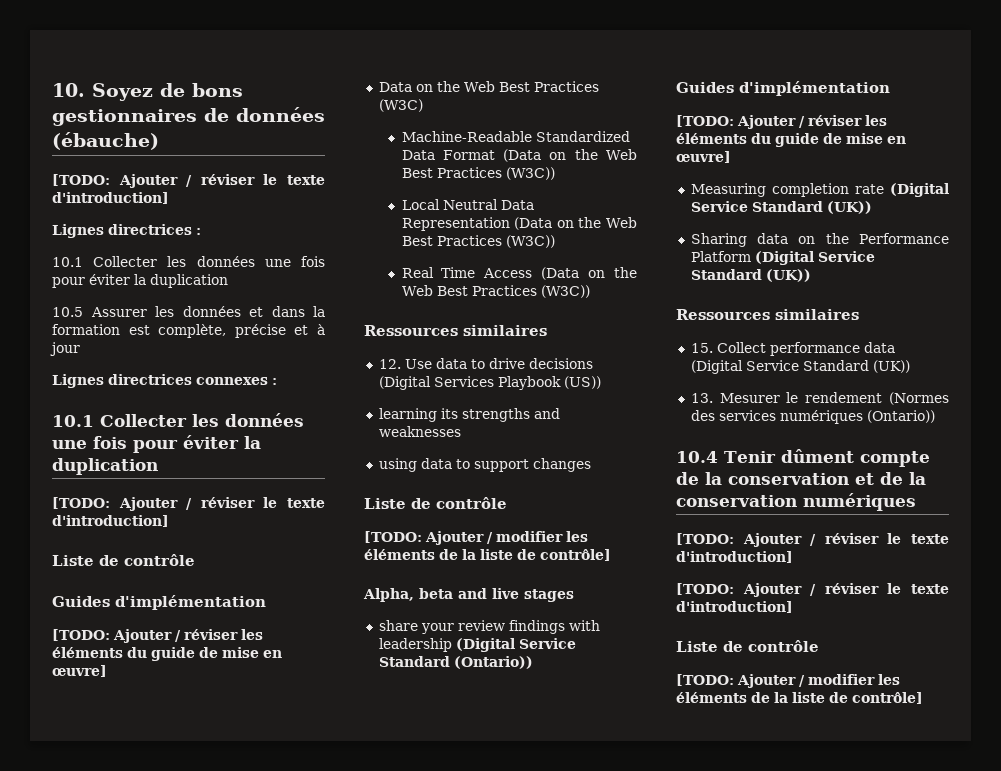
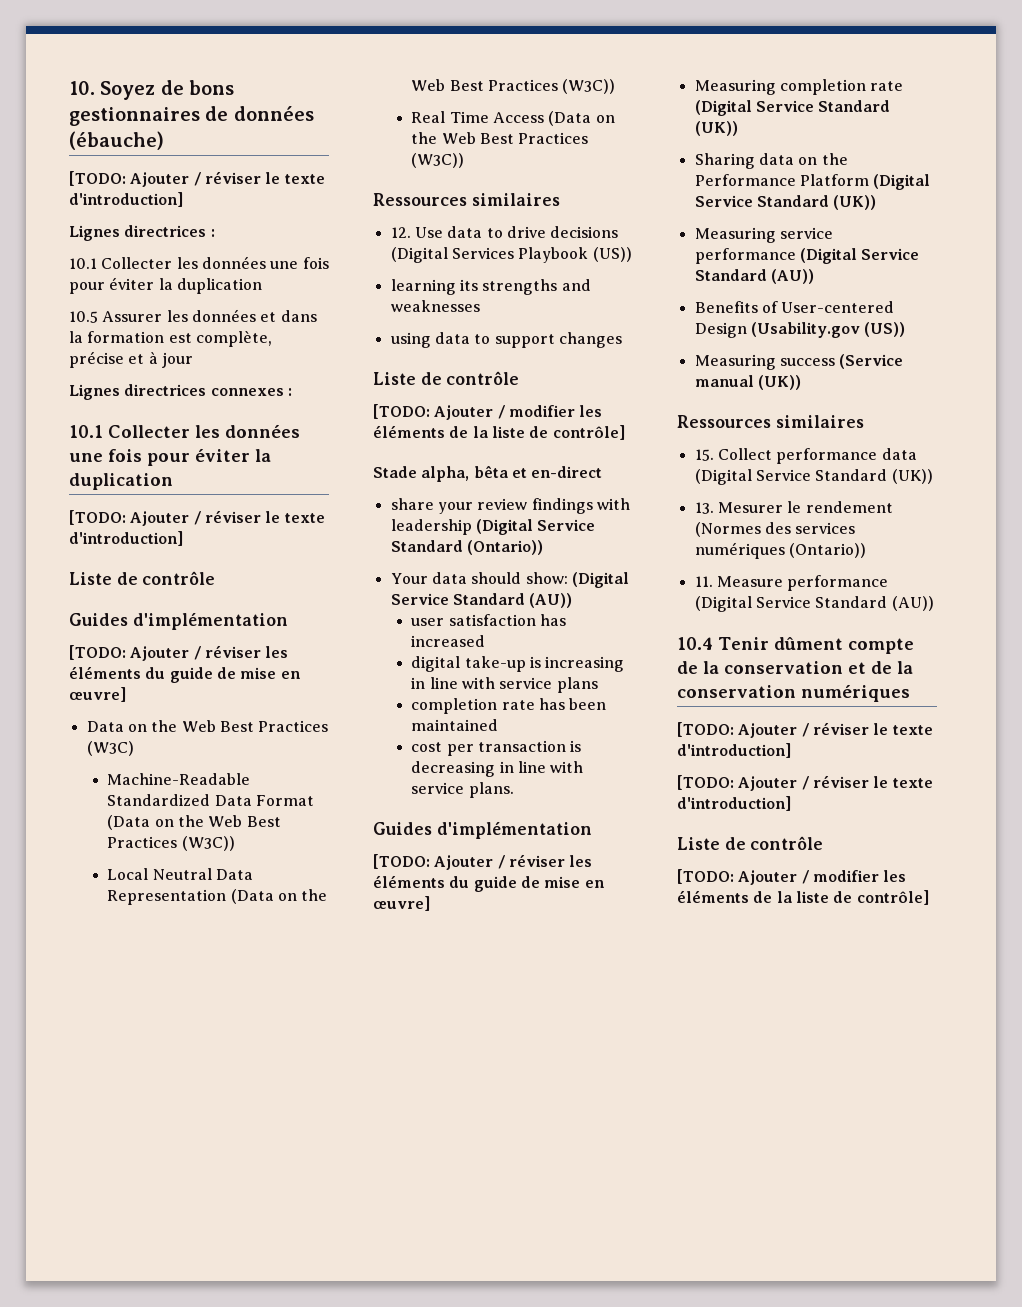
[363,588,574,602] Alpha, beta and live stages -> [373,465,603,482] Stade alpha, bêta et en-direct
(533, 662) none -> [390,572,629,588] [390,593,573,608] [411,614,567,626] [411,635,486,647] [411,656,625,672] [411,677,598,693] [411,698,607,714] [411,719,499,731] [411,740,582,756] [411,761,584,777] [411,782,514,798] // Your data should show: (Digital Service Standard (AU)) // user satisfaction has increased // digital take-up is increasing in line with service plans // completion rate has been maintained // cost per transaction is decreasing in line with service plans.
(811, 275) none -> [694,227,833,243] [694,248,920,264] [694,269,814,284] [694,301,895,313] [694,322,906,338] [694,354,904,370] [694,375,801,390] // Measuring service performance (Digital Service Standard (AU)) // Benefits of User-centered Design (Usability.gov (US)) // Measuring success (Service manual (UK))
(935, 416) none -> [694,575,889,591] [694,596,934,612] // 11. Measure performance (Digital Service Standard (AU))

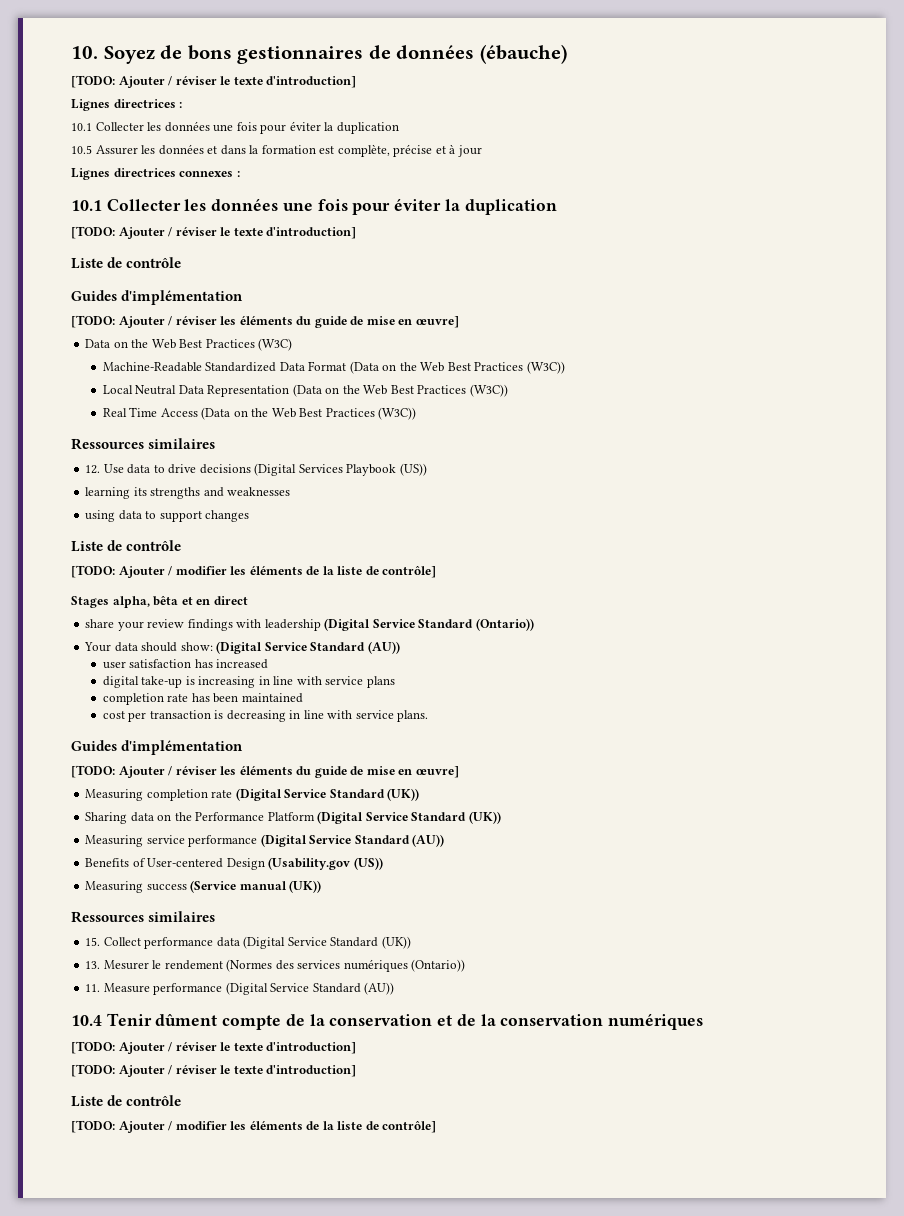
[373,466,417,478] Stade -> [71,596,109,608] Stages
[531,466,603,478] en-direct -> [196,596,248,605] en direct

